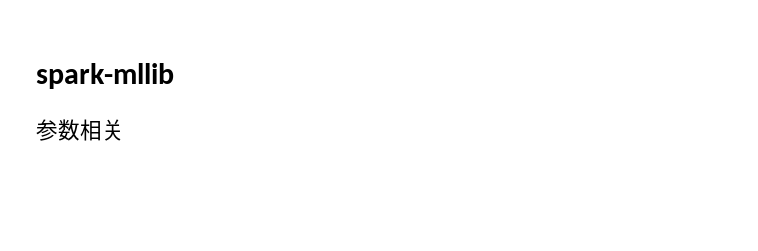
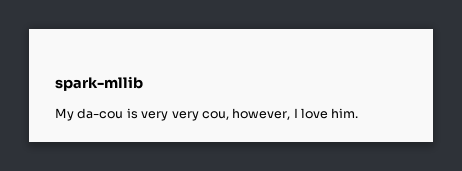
[36,119,124,141] 参数相关 -> [55,108,359,121] My da-cou is very very cou, however, I love him.

